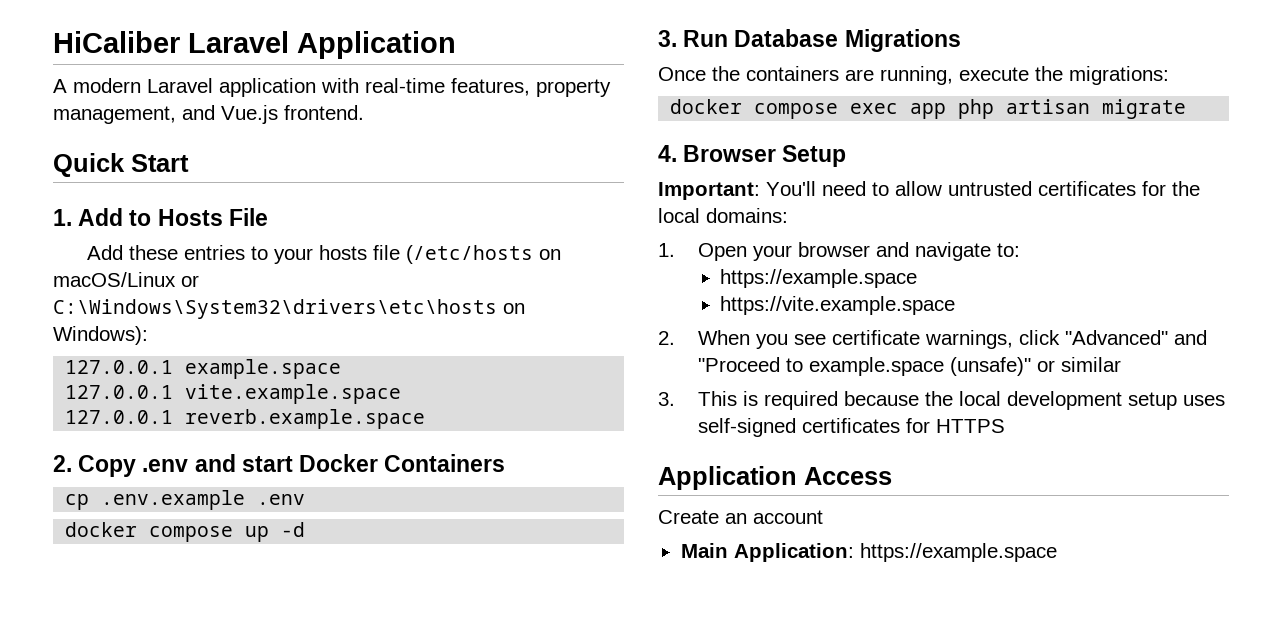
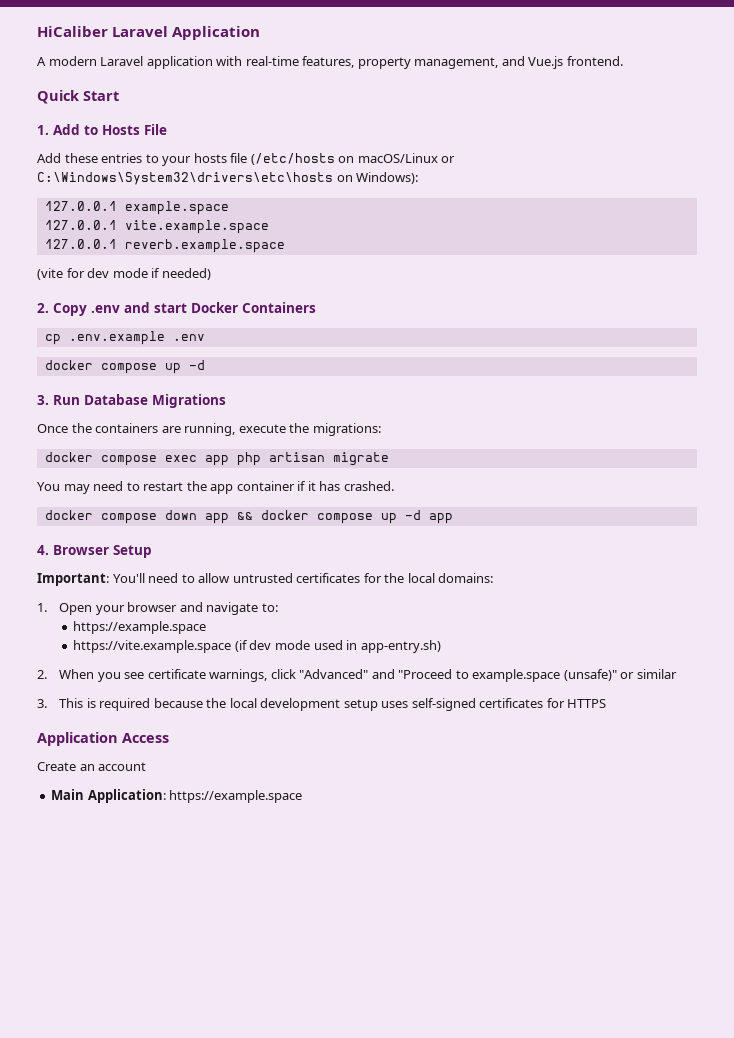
(426, 419) none -> [37,268,211,280] // (vite for dev mode if needed)
(1187, 109) none -> [37,481,394,494] [44,510,453,524] // You may need to restart the app container if it has crashed. // docker compose down app && docker compose up -d app
(956, 305) none -> [234,640,441,653] (if dev mode used in app-entry.sh)

